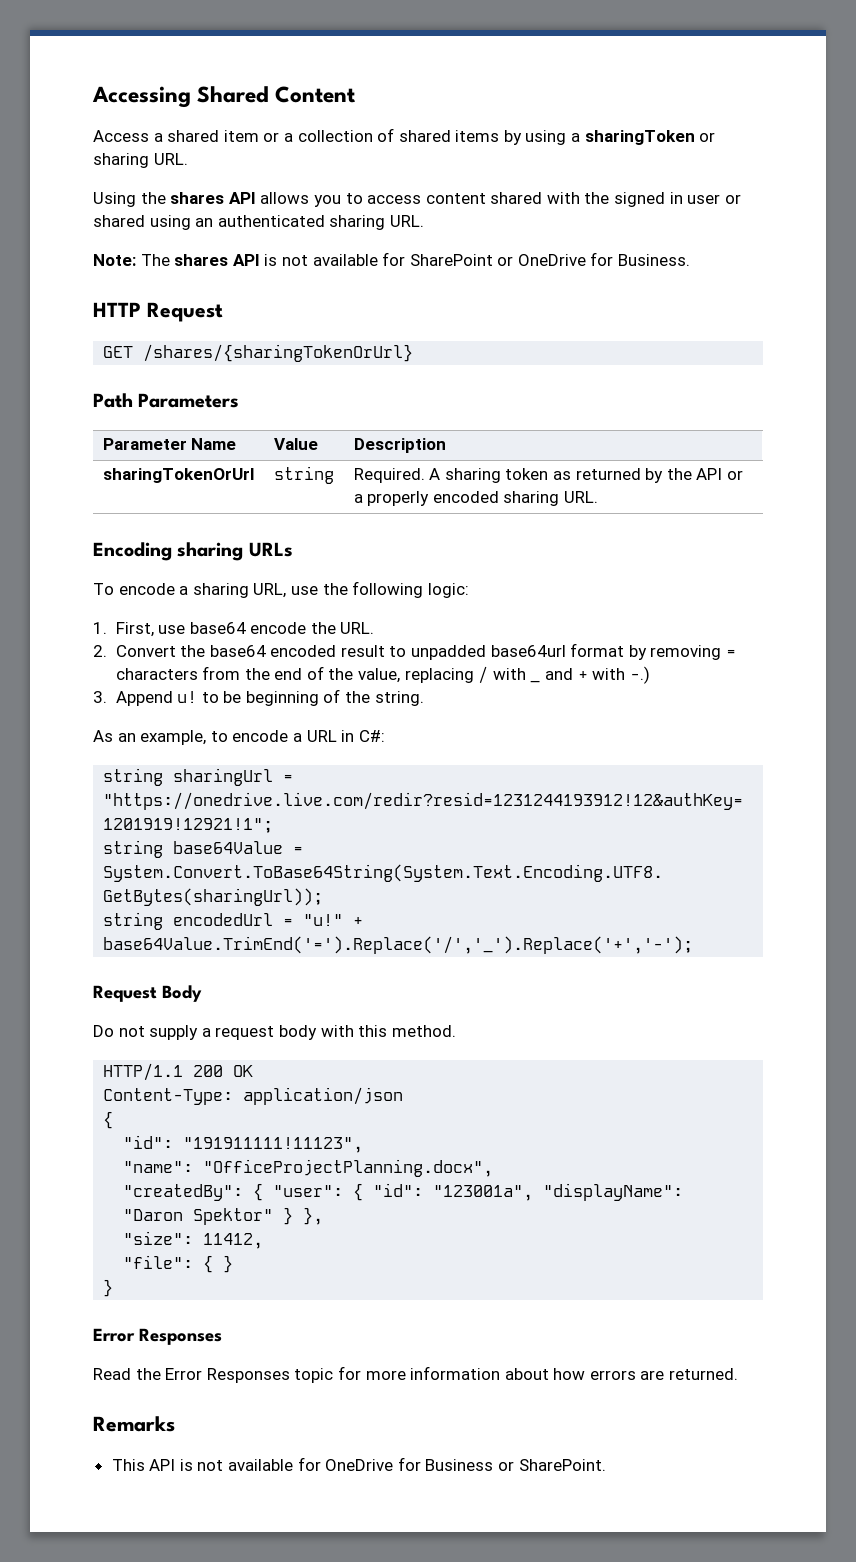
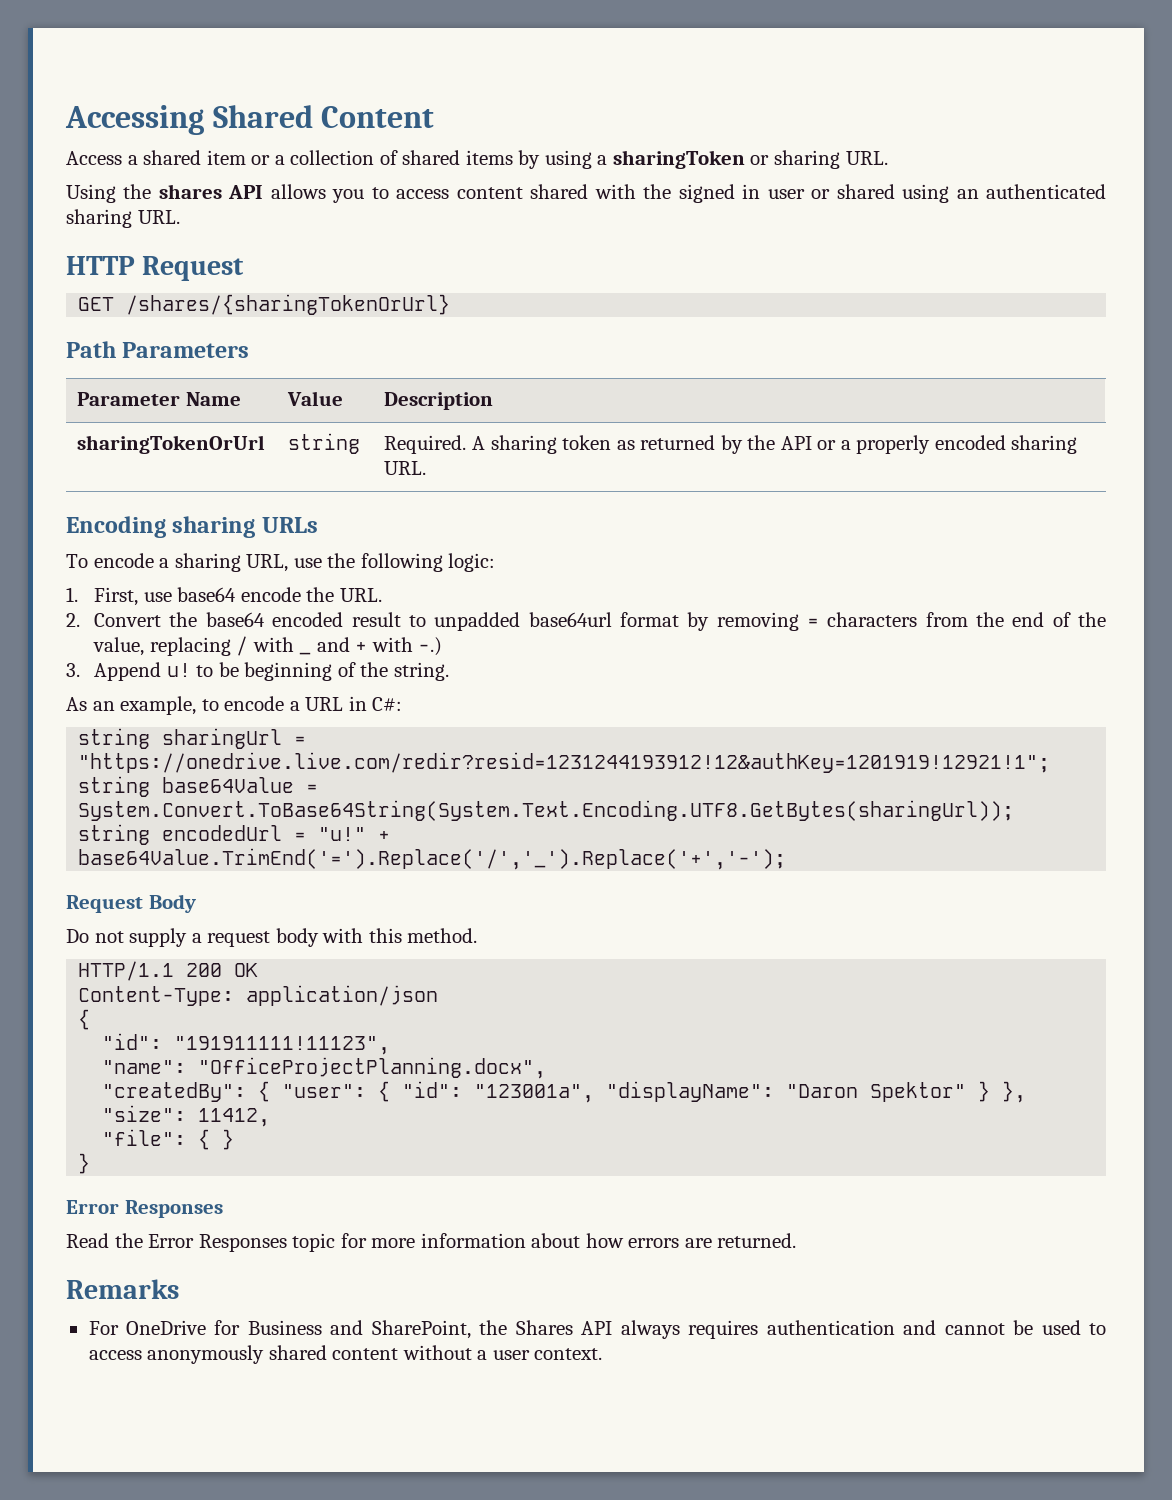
[93,252,691,266] // Note: The shares API is not available for SharePoint or OneDrive for Business. -> (180, 217) none
[111,1457,606,1471] This API is not available for OneDrive for Business or SharePoint. -> [88,1320,1107,1339] [88,1345,603,1364] For OneDrive for Business and SharePoint, the Shares API always requires authentication and cannot be used to access anonymously shared content without a user context.

